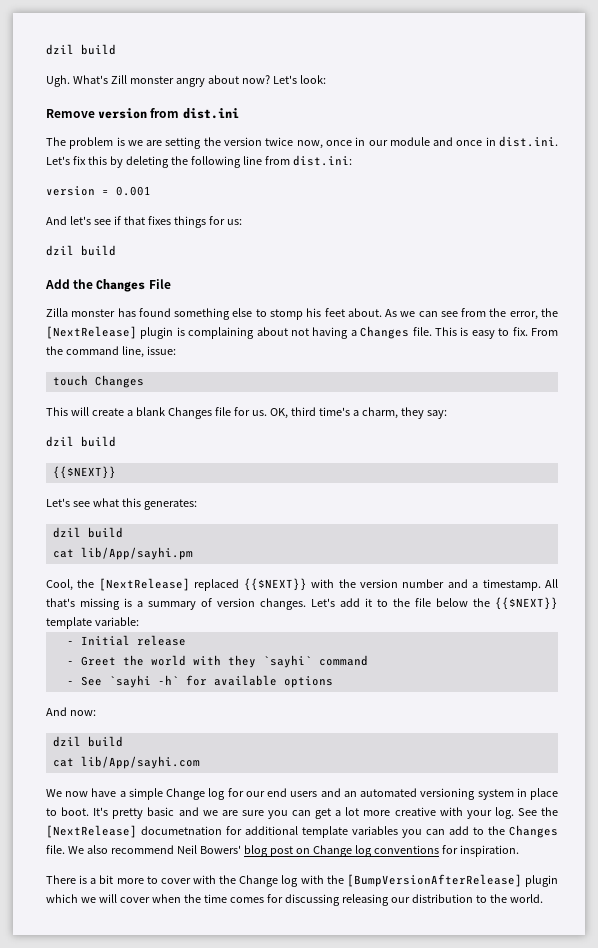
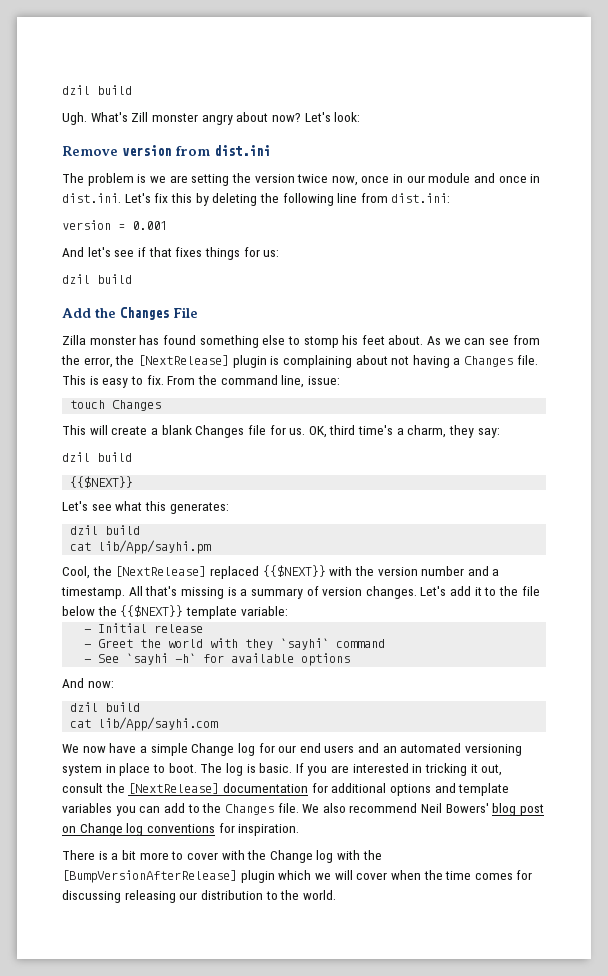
[93,807,559,819] [46,825,222,838] It's pretty basic and we are sure you can get a lot more creative with your log. See the [NextRelease] documetnation -> [200,763,503,776] [62,783,308,794] The log is basic. If you are interested in tricking it out, consult the [NextRelease] documentation
(298, 830) none -> [389,783,456,796] options and

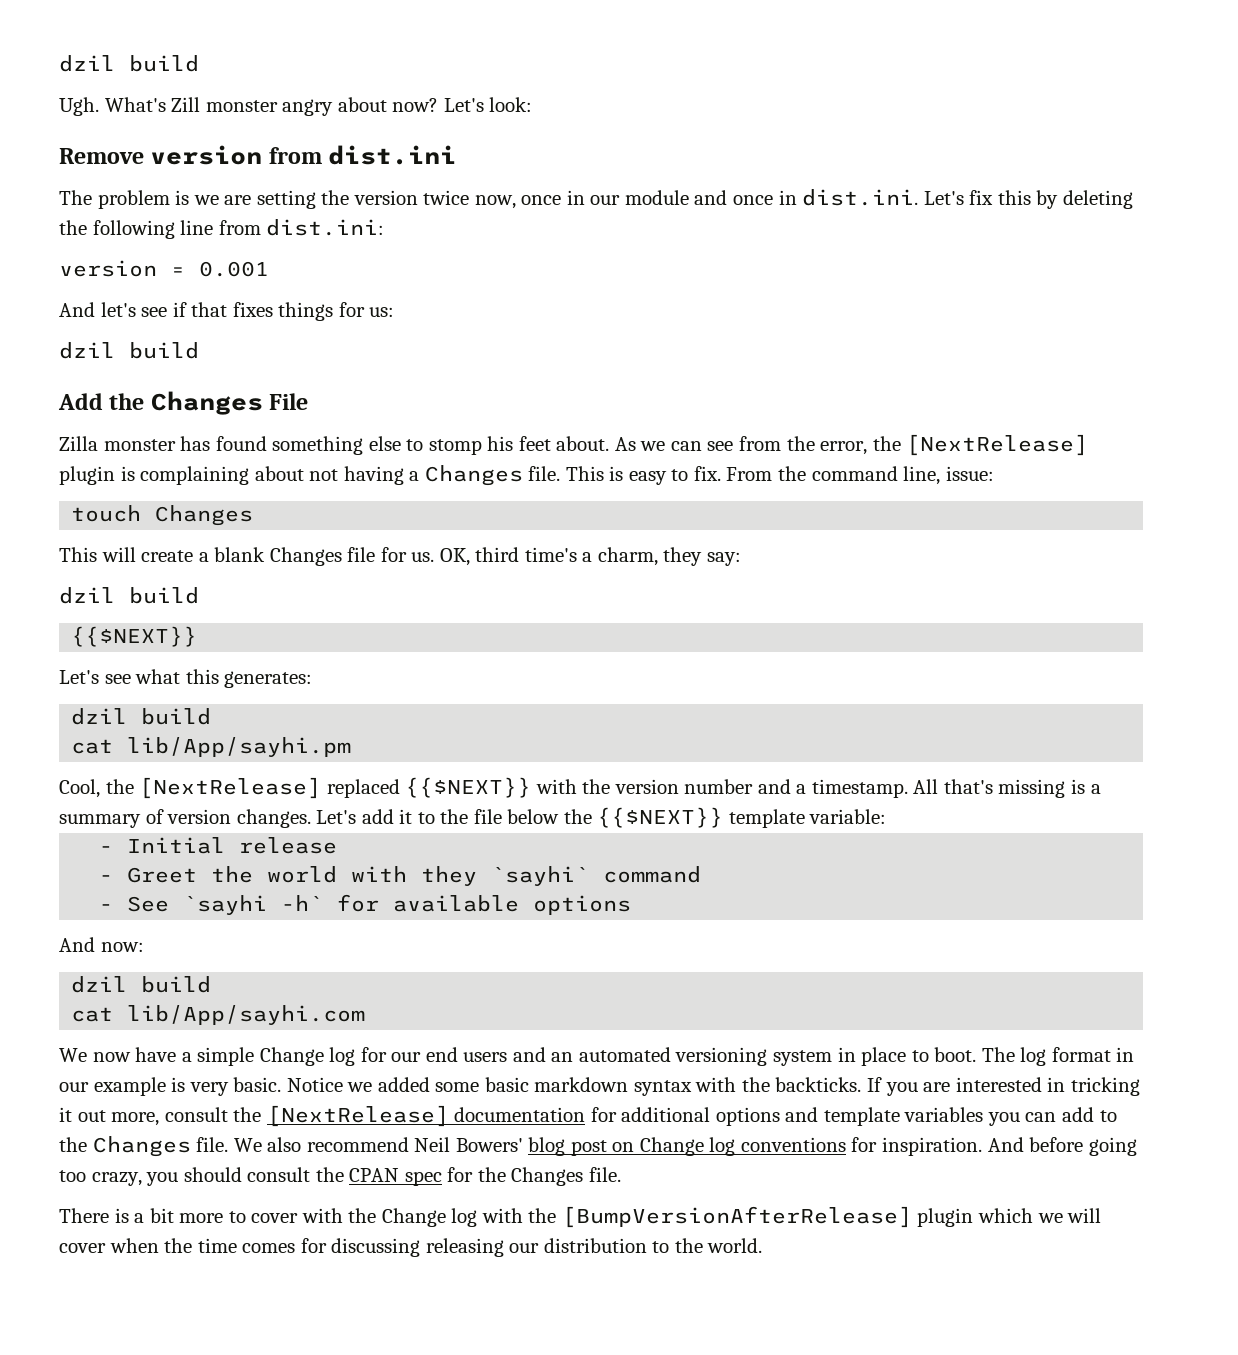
[246,763,293,773] is basic. -> [1051,1047,1135,1062] [59,1077,862,1096] format in our example is very basic. Notice we added some basic markdown syntax with the backticks.
[481,764,503,776] out, -> [77,1110,160,1126] out more,
(300, 830) none -> [987,1137,1137,1156] [59,1167,621,1186] And before going too crazy, you should consult the CPAN spec for the Changes file.

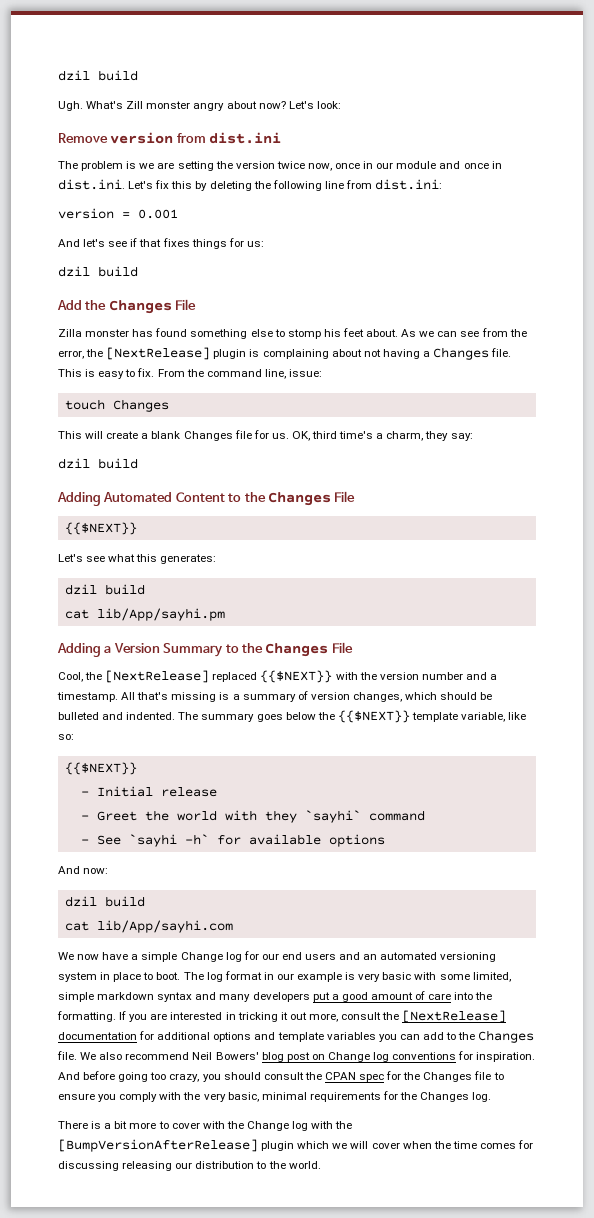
(199, 595) none -> [57,491,356,506] // Adding Automated Content to the Changes File
(352, 747) none -> [57,642,353,657] // Adding a Version Summary to the Changes File
[236,807,887,828] changes. Let's add it to the file below the {{$NEXT}} template variable: -> [352,692,493,702] [58,710,527,723] [58,734,74,740] [64,762,137,775] changes, which should be bulleted and indented. The summary goes below the {{$NEXT}} template variable, like so: // {{$NEXT}}
[233,1077,862,1096] basic. Notice we added some basic markdown syntax with the backticks. -> [382,972,511,982] [58,991,493,1002] [57,1011,116,1022] basic with some limited, simple markdown syntax and many developers put a good amount of care into the formatting.
[588,1167,621,1182] file. -> [474,1071,504,1080] [58,1091,492,1102] file to ensure you comply with the very basic, minimal requirements for the Changes log.

